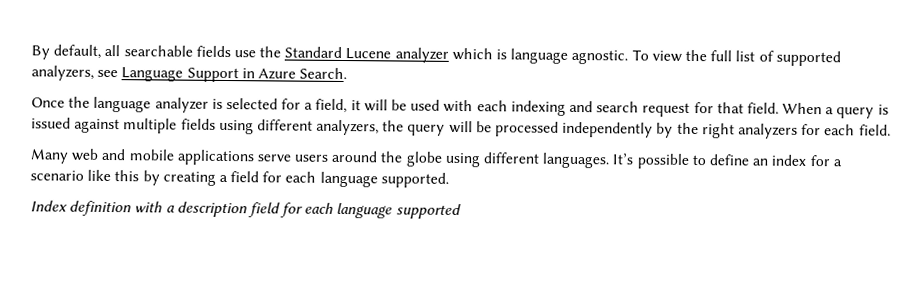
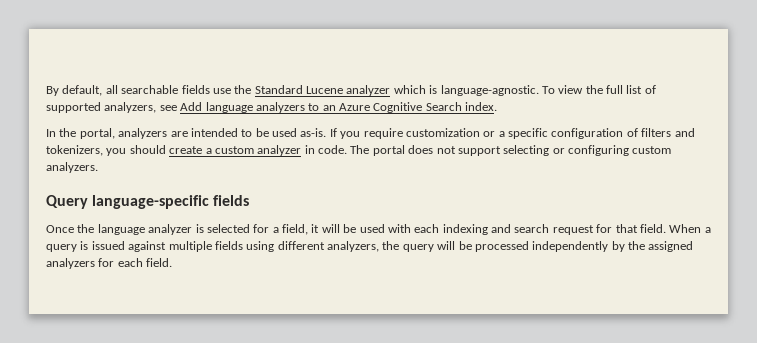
[510,48,629,65] language agnostic. -> [440,85,539,96] language-agnostic.
[121,67,348,83] Language Support in Azure Search. -> [180,102,498,113] [46,128,695,139] [46,145,672,156] [46,162,98,173] [46,195,250,209] Add language analyzers to an Azure Cognitive Search index. // In the portal, analyzers are intended to be used as-is. If you require customization or a specific configuration of filters and tokenizers, you should create a custom analyzer in code. The portal does not support selecting or configuring custom analyzers. // Query language-specific fields
[701,123,735,139] right -> [648,241,694,252] assigned
[30,148,842,169] [30,169,449,188] [30,200,461,220] // Many web and mobile applications serve users around the globe using different languages. It’s possible to define an index for a scenario like this by creating a field for each language supported. // Index definition with a description field for each language supported -> (173, 262) none

